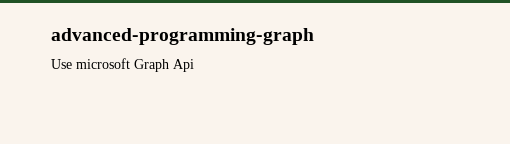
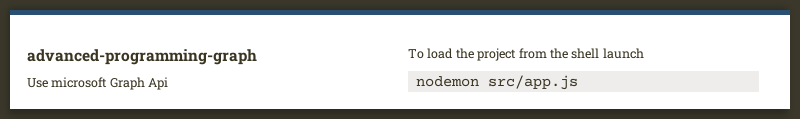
(194, 65) none -> [408,48,644,61] [415,75,578,90] // To load the project from the shell launch // nodemon src/app.js

